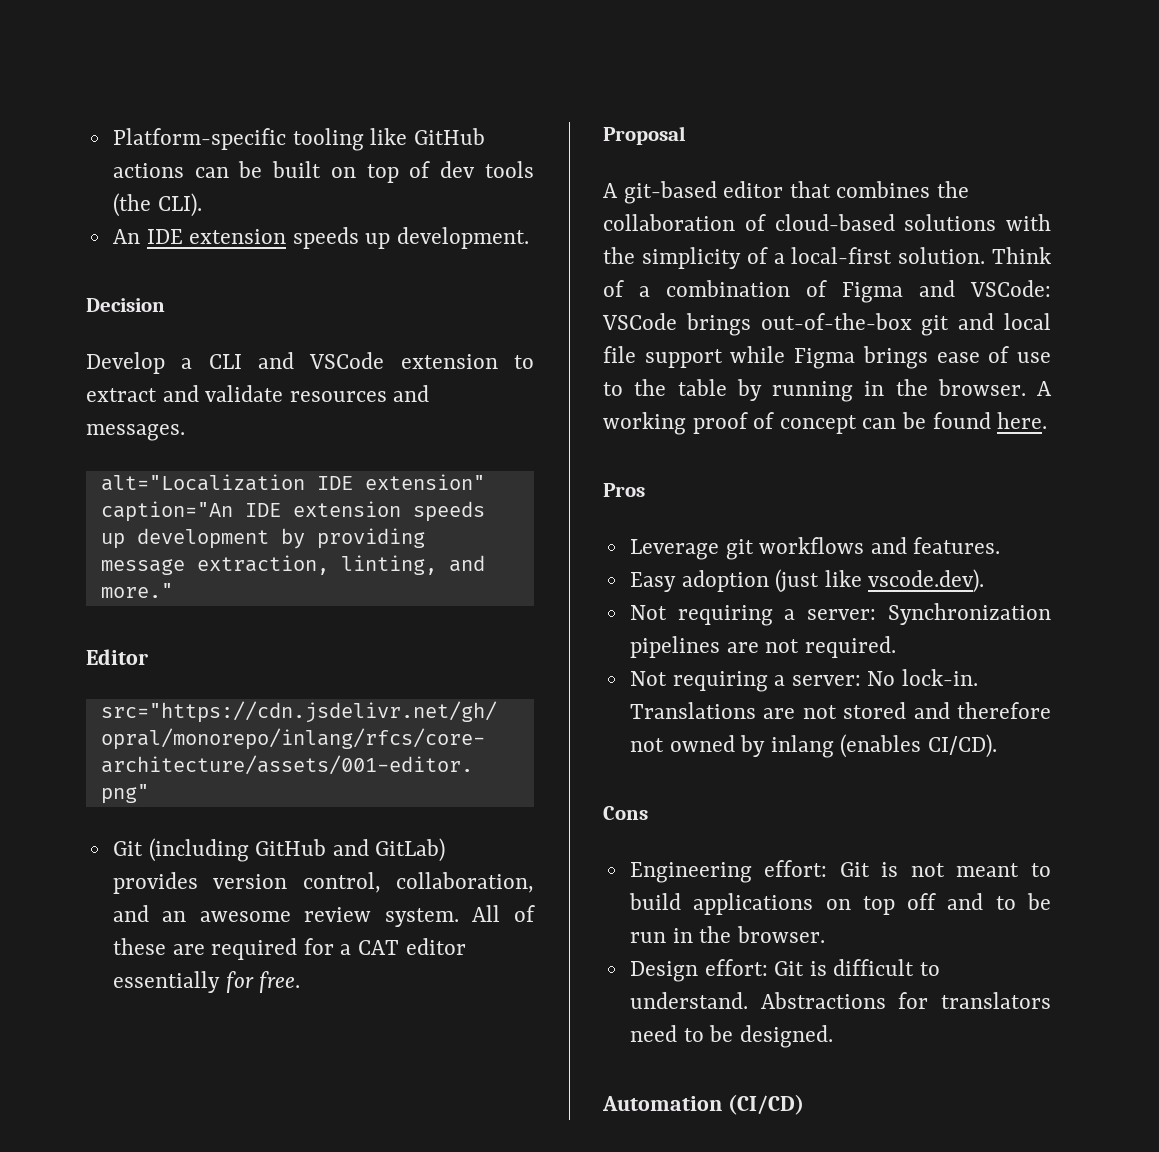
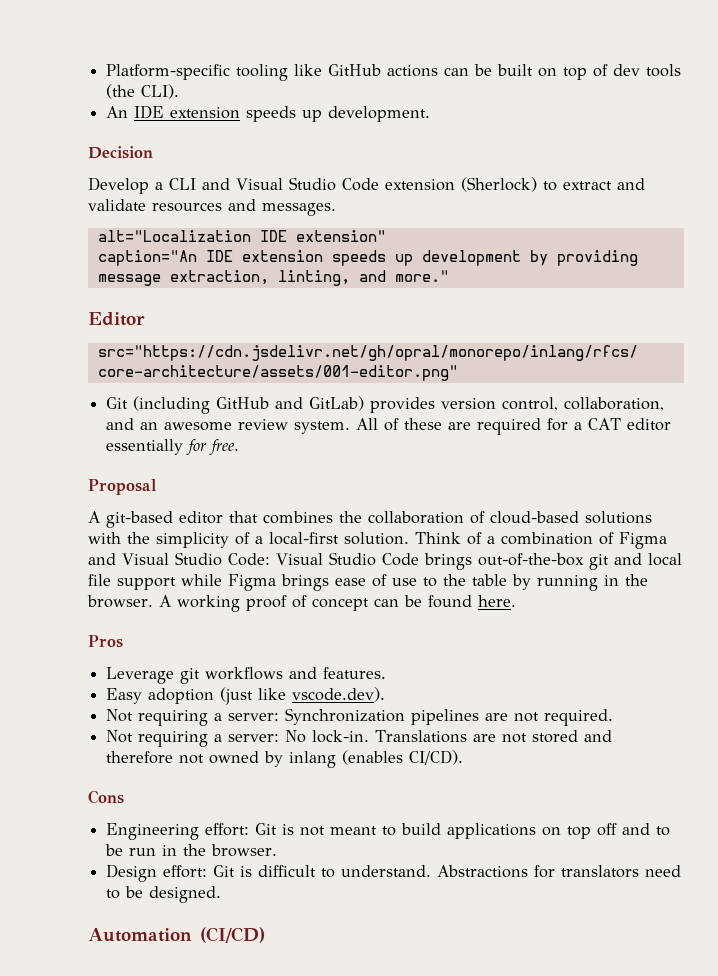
[309,352,498,369] VSCode extension -> [236,177,537,192] Visual Studio Code extension (Sherlock)
[970,280,1051,297] [602,313,677,330] VSCode: VSCode -> [122,552,419,566] Visual Studio Code: Visual Studio Code

